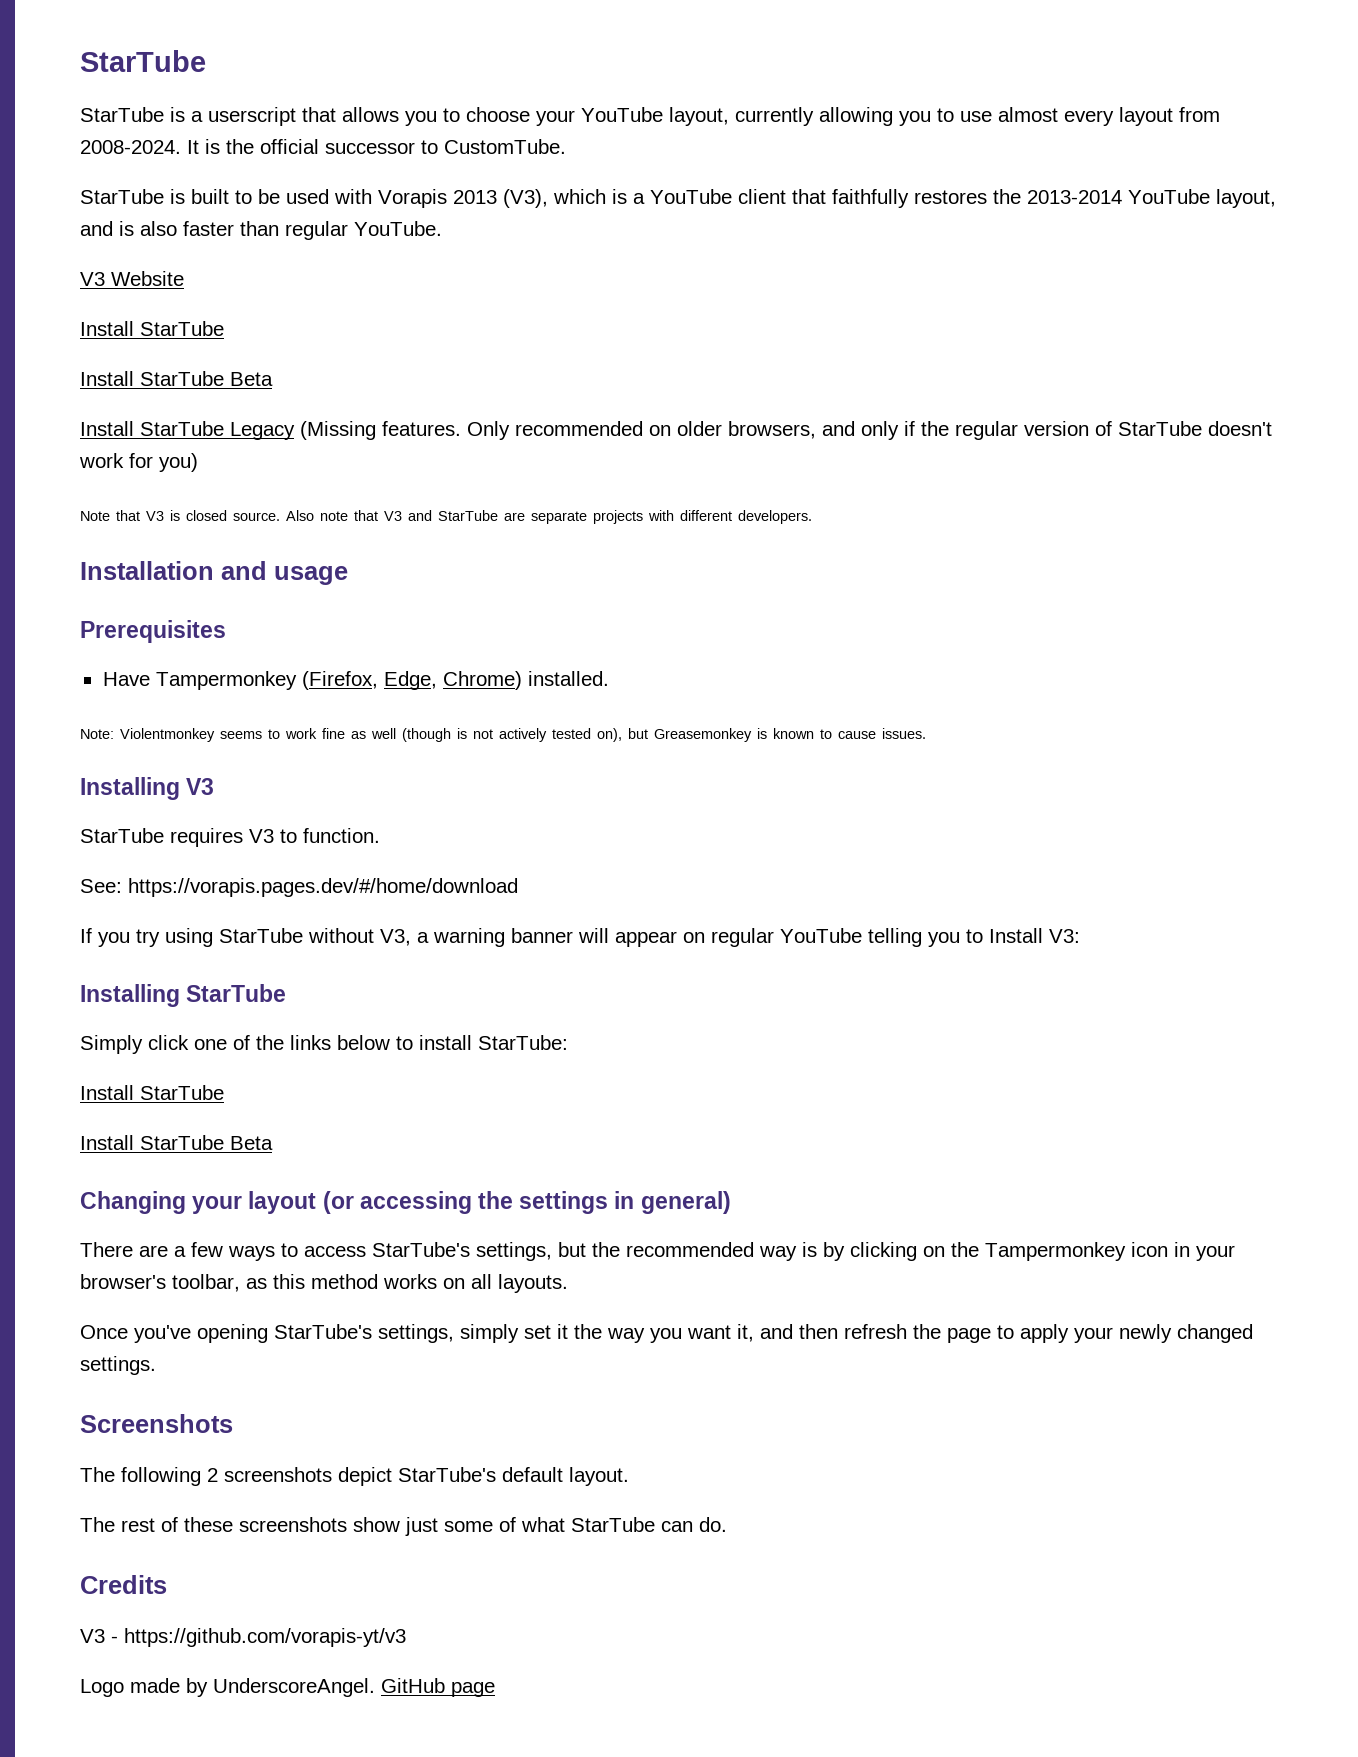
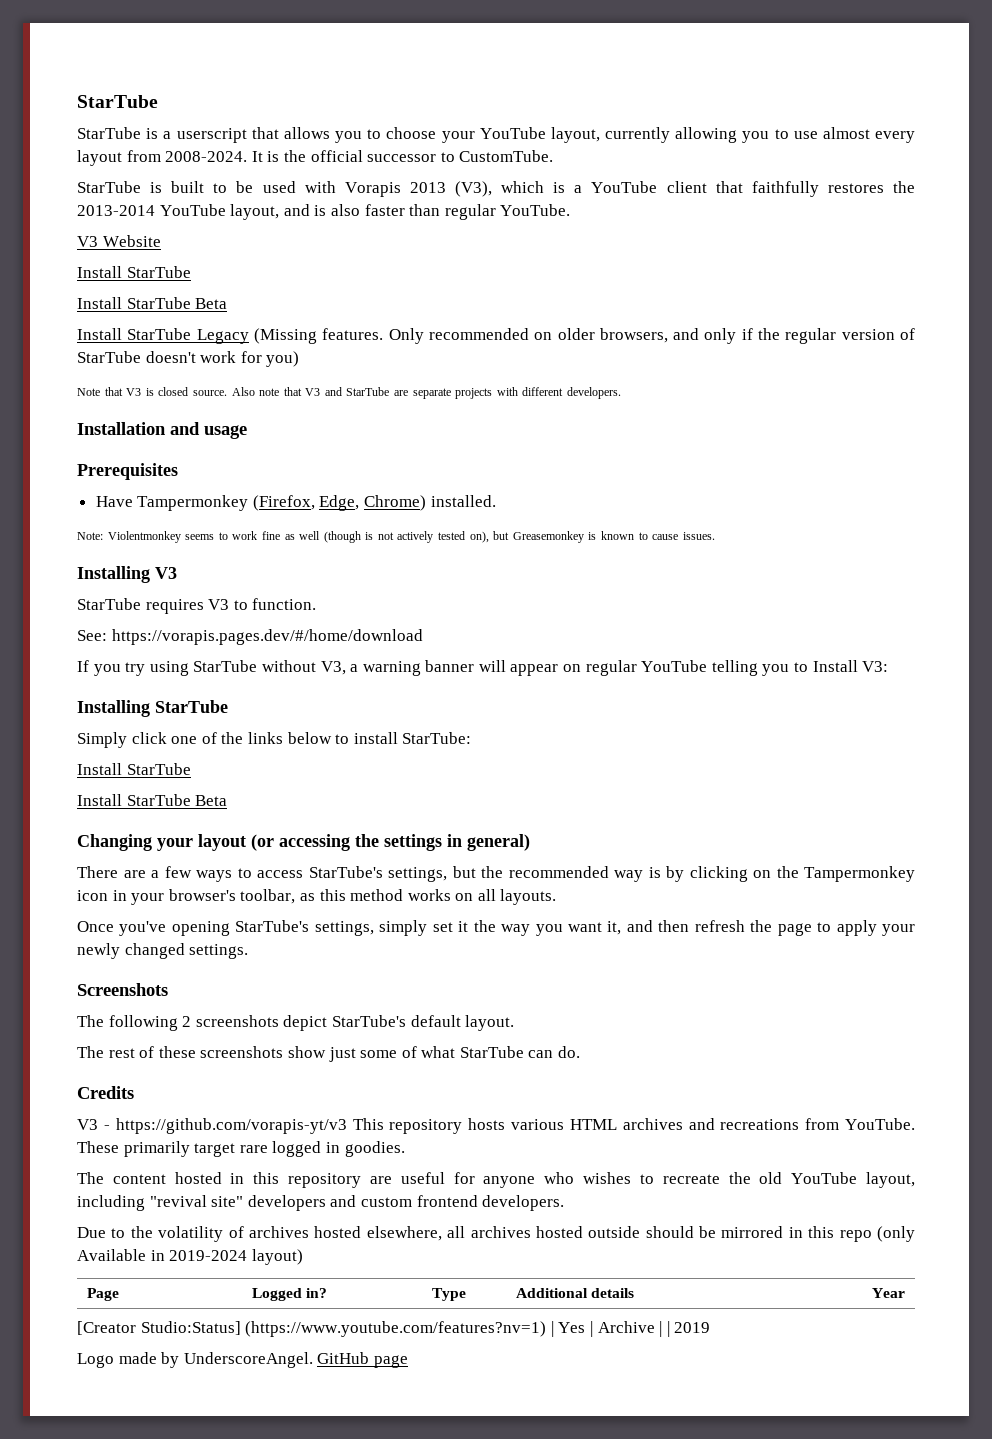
(406, 1637) none -> [352,1118,916,1134] [77,1141,405,1157] [77,1172,916,1188] [77,1195,565,1211] [77,1226,916,1242] [77,1249,303,1265] [86,1288,119,1301] [251,1288,328,1301] [432,1288,466,1301] [515,1288,634,1298] [872,1288,906,1298] [77,1321,711,1337] This repository hosts various HTML archives and recreations from YouTube. These primarily target rare logged in goodies. // The content hosted in this repository are useful for anyone who wishes to recreate the old YouTube layout, including "revival site" developers and custom frontend developers. // Due to the volatility of archives hosted elsewhere, all archives hosted outside should be mirrored in this repo (only Available in 2019-2024 layout) // Page | Logged in? | Type | Additional details | Year // [Creator Studio:Status] (https://www.youtube.com/features?nv=1) | Yes | Archive | | 2019

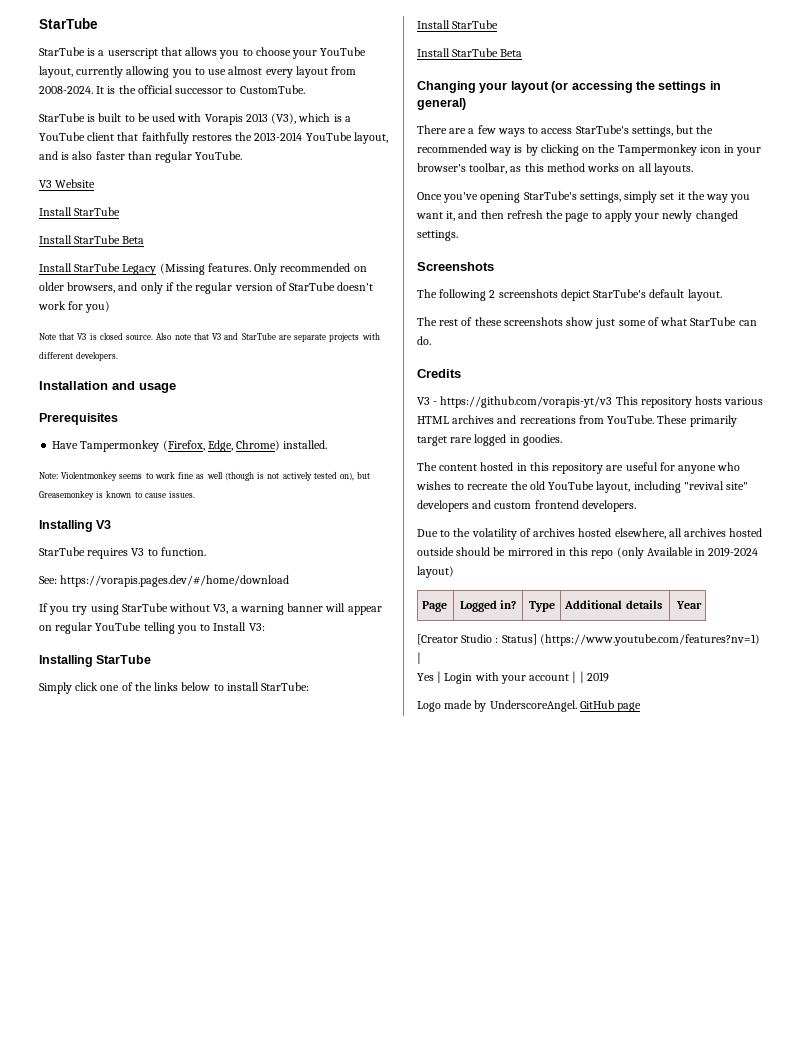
[140,1321,241,1335] Studio:Status] -> [461,634,537,645] Studio : Status]
(554, 1329) none -> (421, 658) //
[597,1321,655,1333] Archive -> [444,672,570,684] Login with your account

